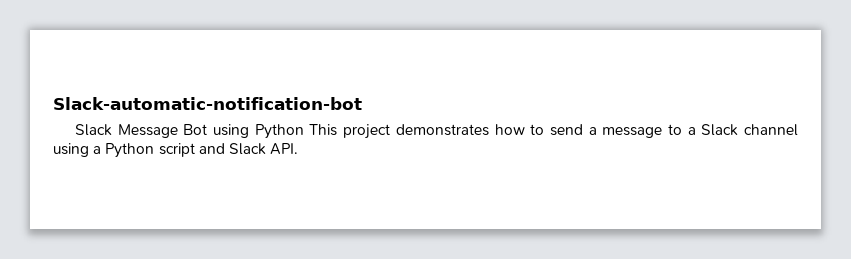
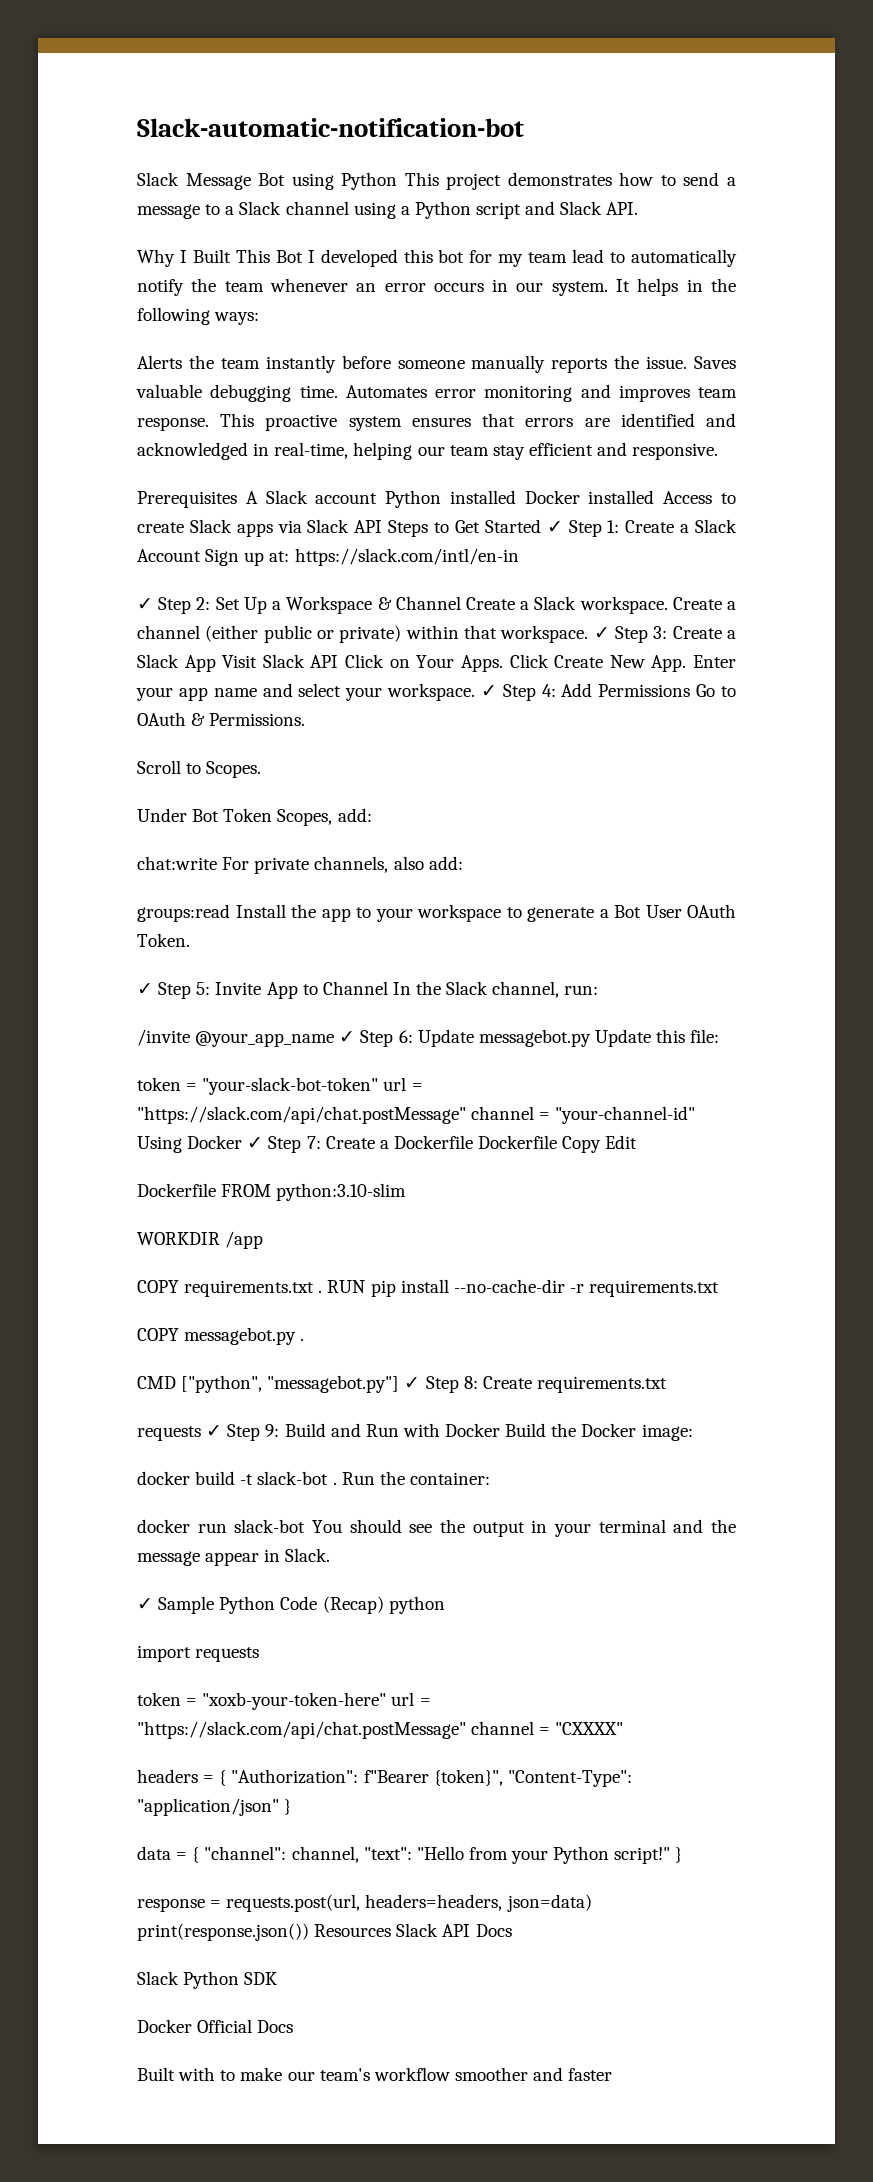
(299, 149) none -> [137,249,738,267] [137,278,736,296] [137,307,260,325] [137,355,736,373] [136,384,737,402] [137,413,736,431] [137,442,719,460] [137,490,736,508] [137,519,738,537] [137,548,519,566] [137,596,736,614] [137,625,736,643] [137,654,736,672] [136,683,736,701] [137,712,306,726] [137,760,262,778] [137,808,372,826] [137,856,463,874] [137,904,736,922] [137,933,190,947] [137,981,599,999] [137,1029,720,1047] [137,1077,423,1095] [137,1106,696,1124] [137,1135,638,1153] [137,1183,407,1201] [137,1231,264,1249] [137,1279,720,1297] [137,1327,305,1345] [137,1375,667,1393] [137,1423,693,1441] [137,1471,490,1485] [137,1519,736,1537] [137,1548,331,1566] [137,1596,445,1614] [137,1645,260,1662] [137,1692,431,1710] [137,1721,624,1739] [137,1769,632,1787] [137,1798,292,1816] [137,1846,683,1864] [137,1894,592,1912] [137,1923,512,1941] [137,1971,278,1989] [137,2019,294,2033] [137,2067,613,2081] // Why I Built This Bot I developed this bot for my team lead to automatically notify the team whenever an error occurs in our system. It helps in the following ways: // Alerts the team instantly before someone manually reports the issue. Saves valuable debugging time. Automates error monitoring and improves team response. This proactive system ensures that errors are identified and acknowledged in real-time, helping our team stay efficient and responsive. // Prerequisites A Slack account Python installed Docker installed Access to create Slack apps via Slack API Steps to Get Started ✓ Step 1: Create a Slack Account Sign up at: https://slack.com/intl/en-in // ✓ Step 2: Set Up a Workspace & Channel Create a Slack workspace. Create a channel (either public or private) within that workspace. ✓ Step 3: Create a Slack App Visit Slack API Click on Your Apps. Click Create New App. Enter your app name and select your workspace. ✓ Step 4: Add Permissions Go to OAuth & Permissions. // Scroll to Scopes. // Under Bot Token Scopes, add: // chat:write For private channels, also add: // groups:read Install the app to your workspace to generate a Bot User OAuth Token. // ✓ Step 5: Invite App to Channel In the Slack channel, run: // /invite @your_app_name ✓ Step 6: Update messagebot.py Update this file: // token = "your-slack-bot-token" url = "https://slack.com/api/chat.postMessage" channel = "your-channel-id" Using Docker ✓ Step 7: Create a Dockerfile Dockerfile Copy Edit // Dockerfile FROM python:3.10-slim // WORKDIR /app // COPY requirements.txt . RUN pip install --no-cache-dir -r requirements.txt // COPY messagebot.py . // CMD ["python", "messagebot.py"] ✓ Step 8: Create requirements.txt // requests ✓ Step 9: Build and Run with Docker Build the Docker image: // docker build -t slack-bot . Run the container: // docker run slack-bot You should see the output in your terminal and the message appear in Slack. // ✓ Sample Python Code (Recap) python // import requests // token = "xoxb-your-token-here" url = "https://slack.com/api/chat.postMessage" channel = "CXXXX" // headers = { "Authorization": f"Bearer {token}", "Content-Type": "application/json" } // data = { "channel": channel, "text": "Hello from your Python script!" } // response = requests.post(url, headers=headers, json=data) print(response.json()) Resources Slack API Docs // Slack Python SDK // Docker Official Docs // Built with to make our team's workflow smoother and faster

